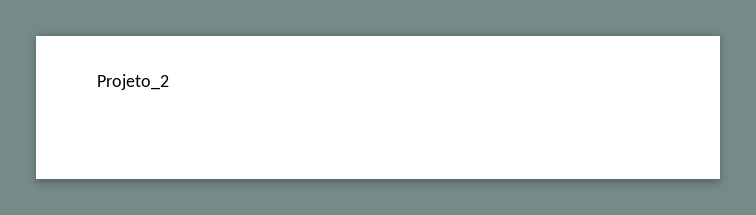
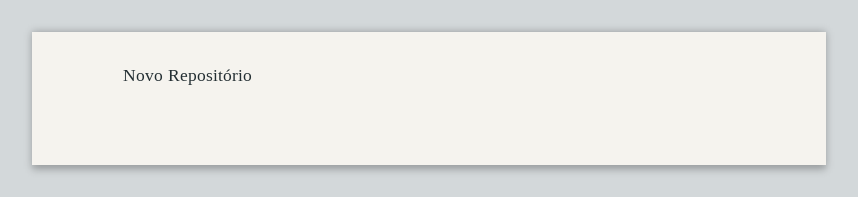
[97,74,169,90] Projeto_2 -> [123,69,252,85] Novo Repositório

